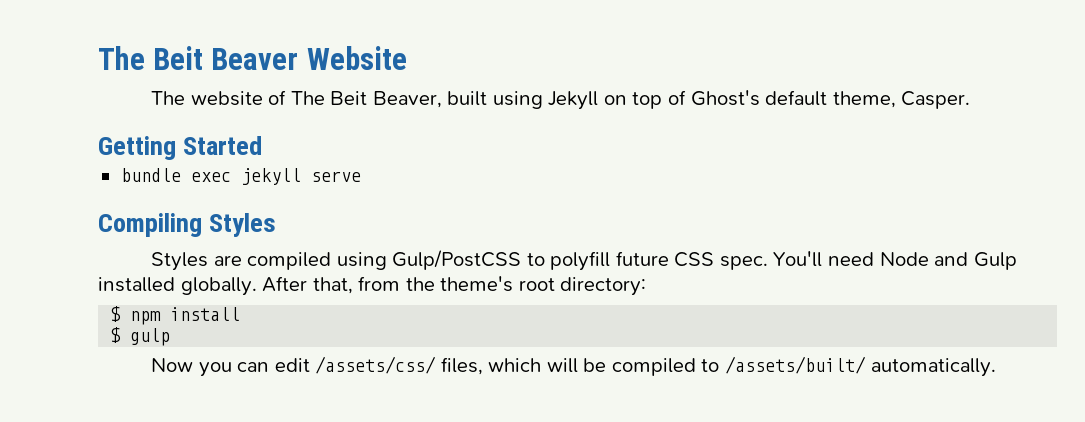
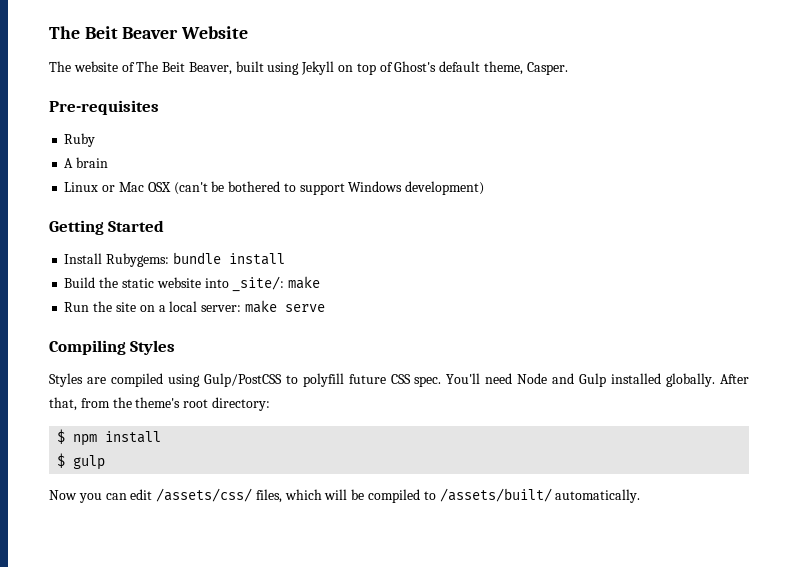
[98,136,263,160] [120,168,301,185] Getting Started // bundle exec jekyll -> [49,100,159,115] [64,133,96,147] [64,157,109,168] [64,181,485,195] [49,220,165,235] [64,252,285,267] [64,276,321,292] [64,300,277,313] Pre-requisites // Ruby // A brain // Linux or Mac OSX (can't be bothered to support Windows development) // Getting Started // Install Rubygems: bundle install // Build the static website into _site/: make // Run the site on a local server: make

